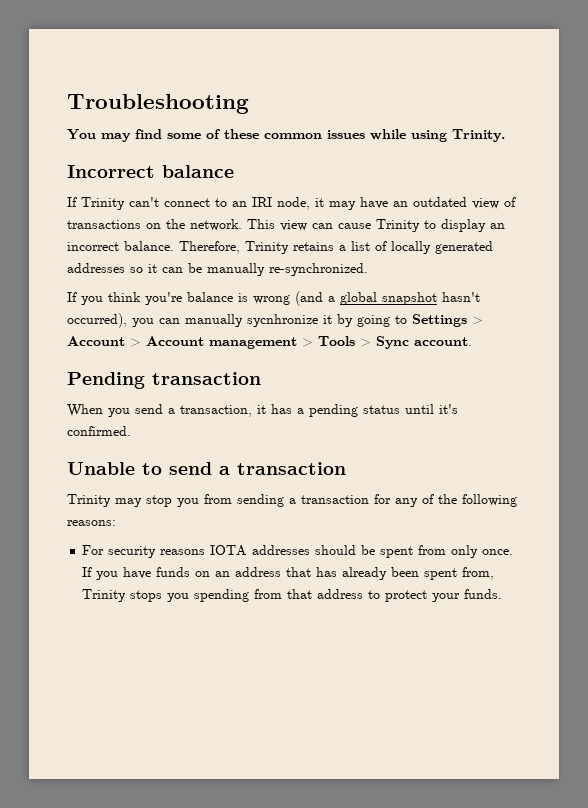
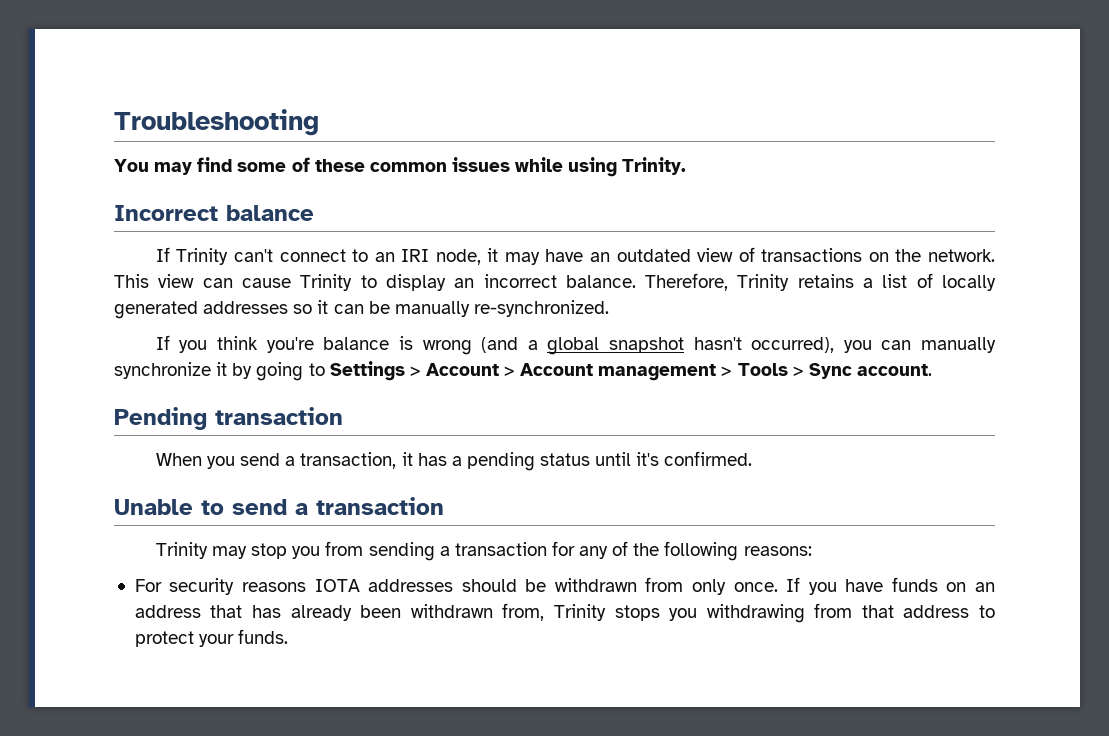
[247,314,318,327] sycnhronize -> [114,362,211,379] synchronize
[380,546,414,558] spent -> [554,578,637,592] withdrawn
[424,568,458,580] spent -> [410,604,493,618] withdrawn
[194,589,250,602] spending -> [706,604,805,623] withdrawing

